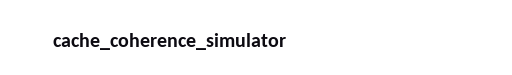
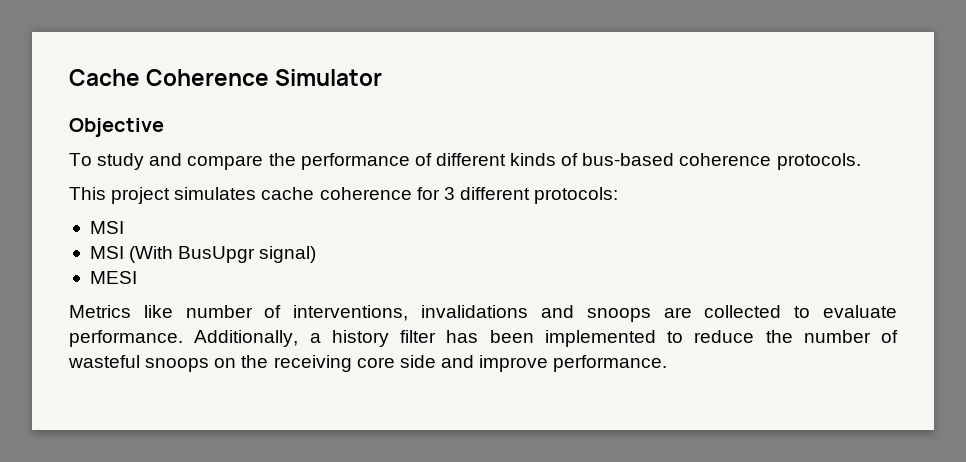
[53,33,286,50] cache_coherence_simulator -> [69,69,383,86] [69,118,164,137] [69,153,861,170] [69,187,619,204] [89,221,124,234] [89,246,317,263] [89,271,137,284] [69,305,898,322] [69,330,898,347] [68,355,668,372] Cache Coherence Simulator // Objective // To study and compare the performance of different kinds of bus-based coherence protocols. // This project simulates cache coherence for 3 different protocols: // MSI // MSI (With BusUpgr signal) // MESI // Metrics like number of interventions, invalidations and snoops are collected to evaluate performance. Additionally, a history filter has been implemented to reduce the number of wasteful snoops on the receiving core side and improve performance.

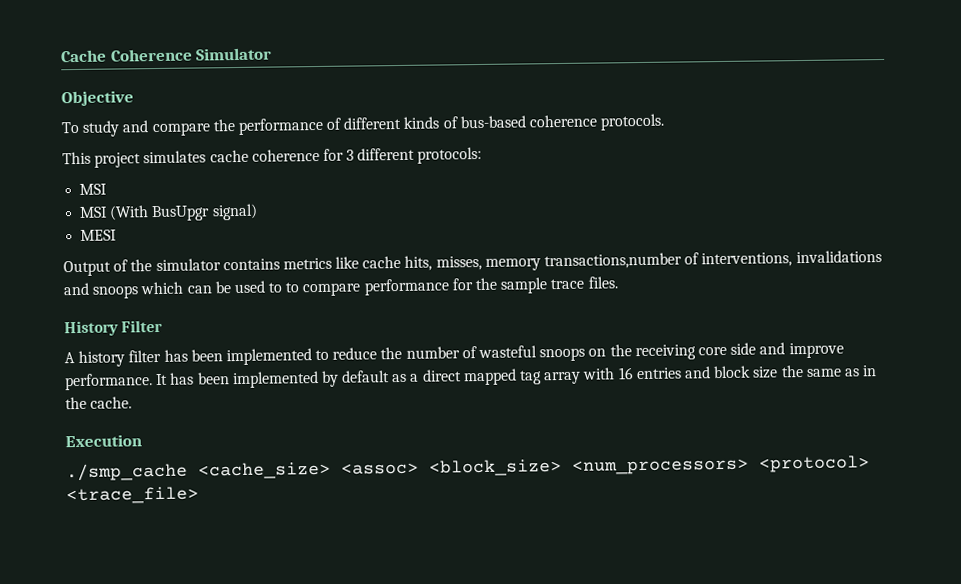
[69,305,253,318] Metrics like number -> [63,252,683,277] Output of the simulator contains metrics like cache hits, misses, memory transactions,number
[663,305,898,318] [69,330,321,347] are collected to evaluate performance. Additionally, a -> [140,276,618,297] [64,319,164,337] [64,352,75,364] which can be used to to compare performance for the sample trace files. // History Filter // A
(668, 363) none -> [155,365,878,389] [65,396,133,410] [65,434,142,448] [66,455,870,482] [66,486,199,505] It has been implemented by default as a direct mapped tag array with 16 entries and block size the same as in the cache. // Execution // ./smp_cache <cache_size> <assoc> <block_size> <num_processors> <protocol> <trace_file>

